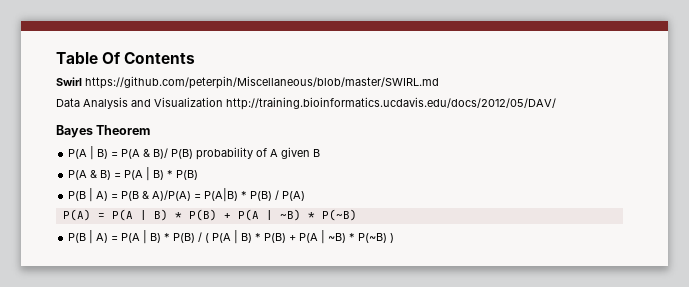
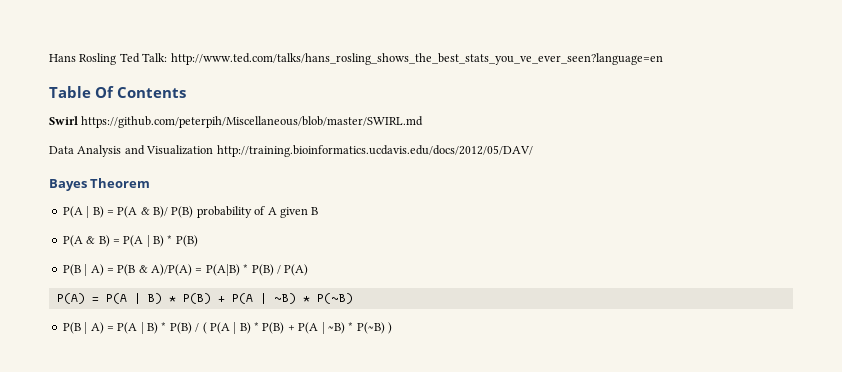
(56, 58) none -> [49,53,663,65] Hans Rosling Ted Talk: http://www.ted.com/talks/hans_rosling_shows_the_best_stats_you_ve_ever_seen?language=en //

